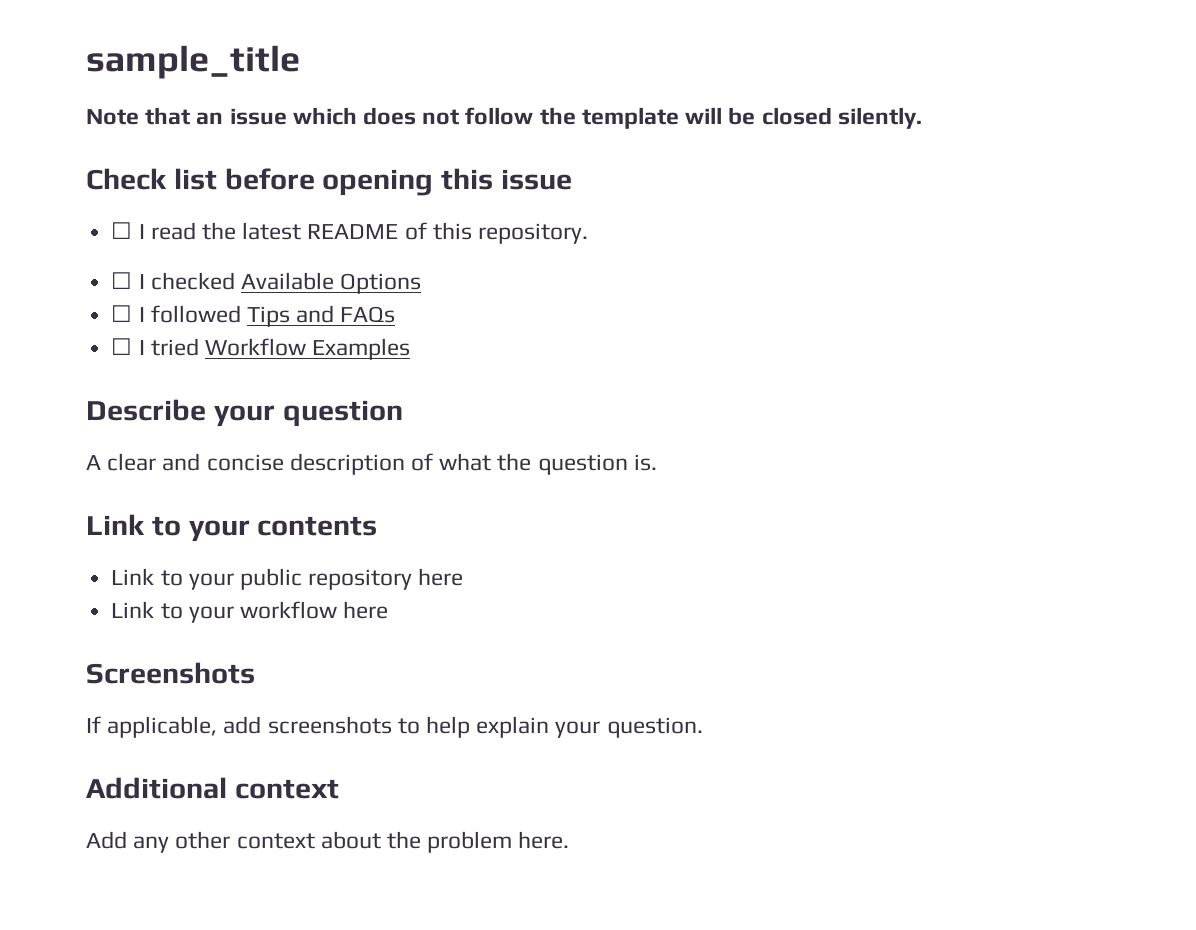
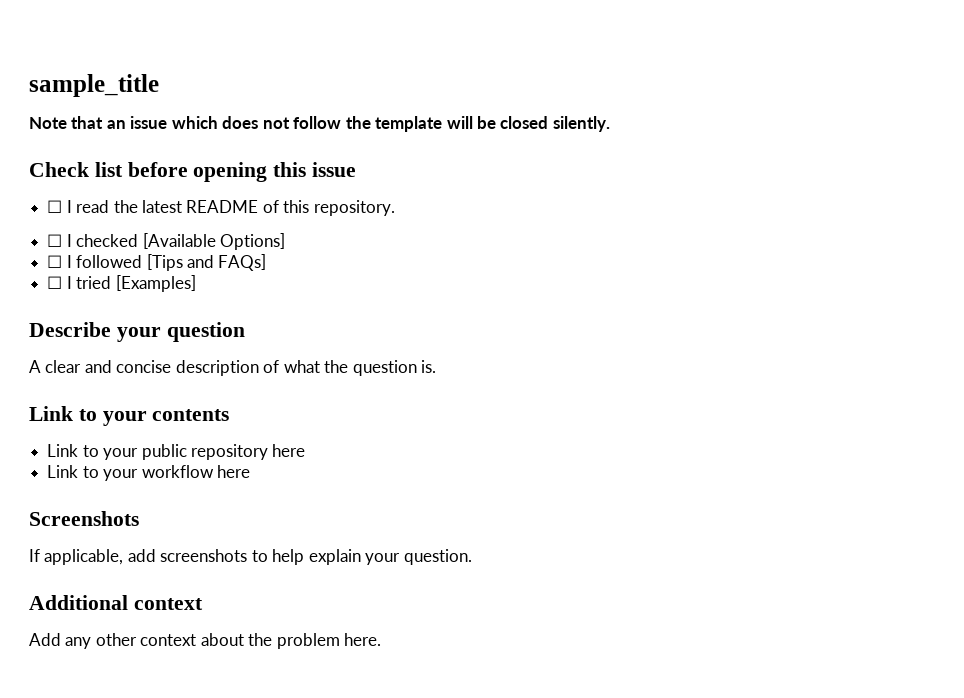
[240,272,422,294] Available Options -> [142,233,285,250] [Available Options]
[246,305,396,327] Tips and FAQs -> [146,254,267,271] [Tips and FAQs]
[204,338,411,360] Workflow Examples -> [115,275,196,292] [Examples]

